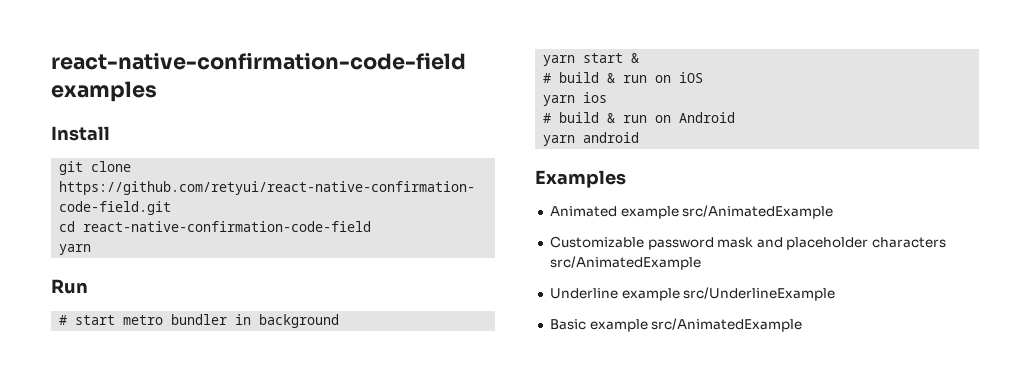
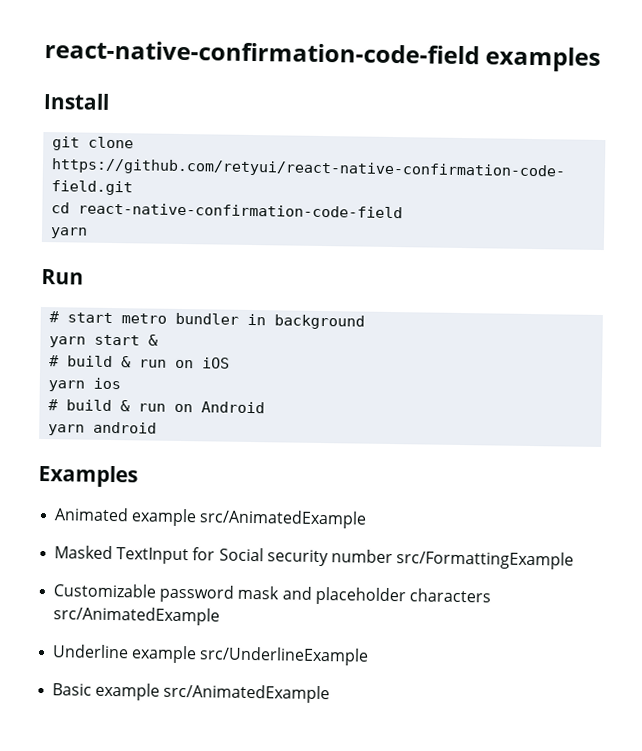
(834, 212) none -> [54,545,575,570] // Masked TextInput for Social security number src/FormattingExample

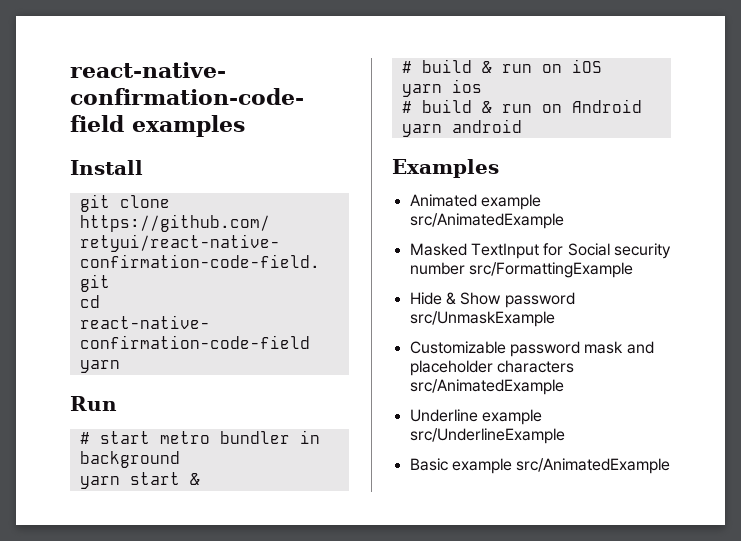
(575, 560) none -> [409,292,575,308] [409,311,555,327] // Hide & Show password src/UnmaskExample

